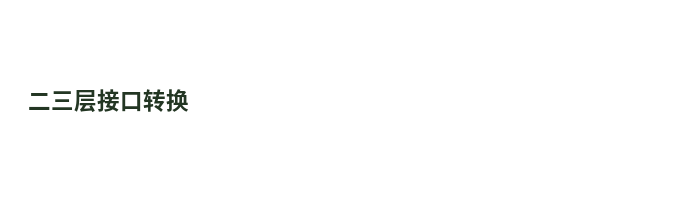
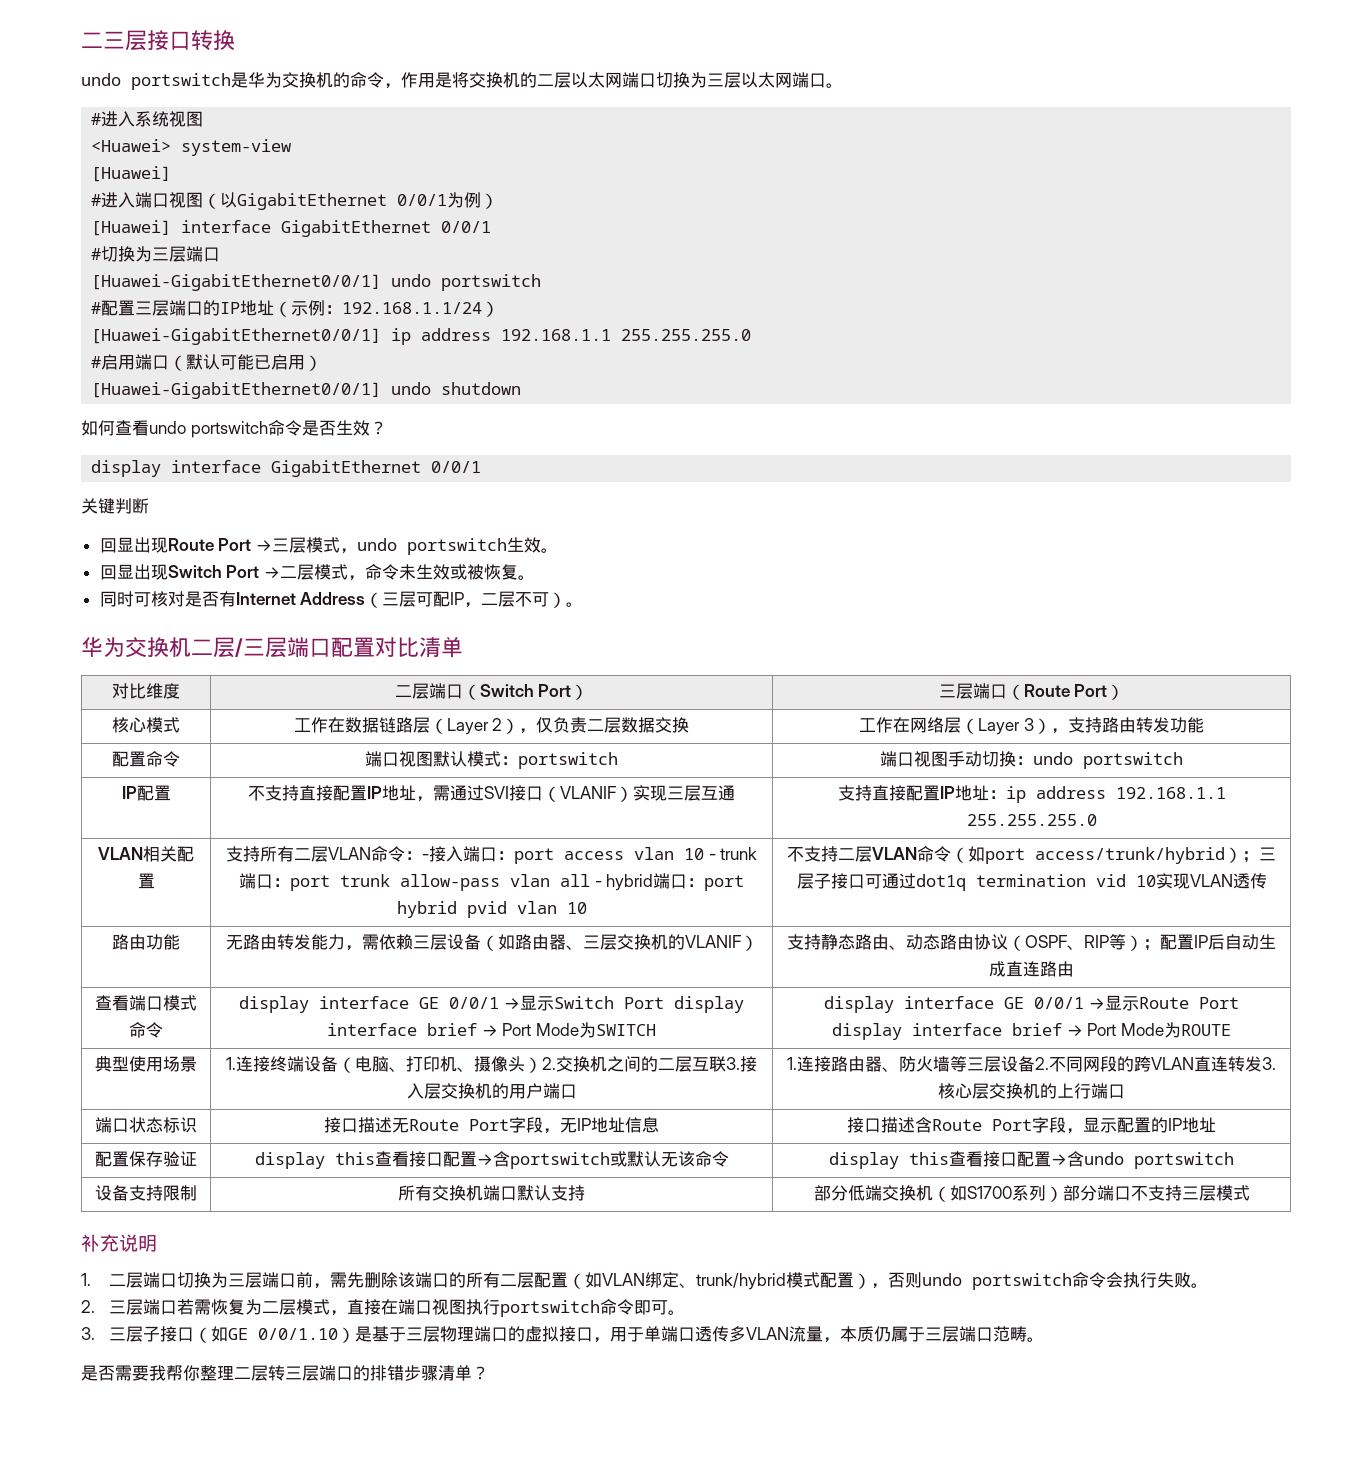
(189, 100) none -> [81,72,843,90] [91,111,204,127] [91,139,292,156] [91,166,172,182] [91,192,499,210] [91,220,492,237] [91,246,221,262] [91,274,542,291] [91,300,500,317] [91,328,752,345] [91,354,323,371] [91,382,522,399] [81,420,387,438] [91,460,482,477] [81,498,149,514] [99,537,558,555] [99,564,535,581] [99,591,584,608] [81,637,463,658] [112,683,180,699] [394,683,589,700] [938,683,1125,700] [112,717,180,733] [293,717,690,735] [859,717,1204,735] [112,751,180,767] [365,751,618,769] [880,751,1183,769] [121,785,171,801] [248,785,735,802] [837,785,1226,803] [966,814,1097,826] [98,846,194,862] [137,873,155,889] [225,846,758,864] [238,873,745,891] [396,901,587,918] [787,846,1276,864] [796,873,1267,891] [112,934,180,950] [225,934,758,951] [787,934,1276,951] [989,961,1074,977] [95,995,197,1011] [129,1022,163,1038] [239,995,744,1013] [327,1022,656,1038] [824,995,1239,1013] [832,1022,1231,1040] [95,1056,197,1072] [226,1056,757,1073] [406,1083,577,1099] [787,1056,1276,1072] [938,1083,1125,1099] [95,1117,197,1133] [324,1117,659,1134] [847,1117,1216,1134] [95,1151,197,1167] [254,1151,729,1169] [829,1151,1234,1169] [95,1185,197,1201] [398,1185,585,1201] [813,1185,1250,1202] [81,1234,157,1252] [81,1272,1209,1290] [81,1299,686,1317] [81,1326,1045,1343] [81,1365,489,1381] // undo portswitch是华为交换机的命令，作用是将交换机的二层以太网端口切换为三层以太网端口。 // #进入系统视图 // <Huawei> system-view // [Huawei] // #进入端口视图（以GigabitEthernet 0/0/1为例） // [Huawei] interface GigabitEthernet 0/0/1 // #切换为三层端口 // [Huawei-GigabitEthernet0/0/1] undo portswitch // #配置三层端口的IP地址（示例：192.168.1.1/24） // [Huawei-GigabitEthernet0/0/1] ip address 192.168.1.1 255.255.255.0 // #启用端口（默认可能已启用） // [Huawei-GigabitEthernet0/0/1] undo shutdown // 如何查看undo portswitch命令是否生效？ // display interface GigabitEthernet 0/0/1 // 关键判断 // 回显出现Route Port →三层模式，undo portswitch生效。 // 回显出现Switch Port →二层模式，命令未生效或被恢复。 // 同时可核对是否有Internet Address（三层可配IP，二层不可）。 // 华为交换机二层/三层端口配置对比清单 // 对比维度 | 二层端口（Switch Port） | 三层端口（Route Port） // 核心模式 | 工作在数据链路层（Layer 2），仅负责二层数据交换 | 工作在网络层（Layer 3），支持路由转发功能 // 配置命令 | 端口视图默认模式：portswitch | 端口视图手动切换：undo portswitch // IP配置 | 不支持直接配置IP地址，需通过SVI接口（VLANIF）实现三层互通 | 支持直接配置IP地址：ip address 192.168.1.1 255.255.255.0 // VLAN相关配置 | 支持所有二层VLAN命令：-接入端口：port access vlan 10 - trunk端口：port trunk allow-pass vlan all - hybrid端口：port hybrid pvid vlan 10 | 不支持二层VLAN命令（如port access/trunk/hybrid）；三层子接口可通过dot1q termination vid 10实现VLAN透传 // 路由功能 | 无路由转发能力，需依赖三层设备（如路由器、三层交换机的VLANIF） | 支持静态路由、动态路由协议（OSPF、RIP等）；配置IP后自动生成直连路由 // 查看端口模式命令 | display interface GE 0/0/1 →显示Switch Port display interface brief → Port Mode为SWITCH | display interface GE 0/0/1 →显示Route Port display interface brief → Port Mode为ROUTE // 典型使用场景 | 1.连接终端设备（电脑、打印机、摄像头）2.交换机之间的二层互联3.接入层交换机的用户端口 | 1.连接路由器、防火墙等三层设备2.不同网段的跨VLAN直连转发3.核心层交换机的上行端口 // 端口状态标识 | 接口描述无Route Port字段，无IP地址信息 | 接口描述含Route Port字段，显示配置的IP地址 // 配置保存验证 | display this查看接口配置→含portswitch或默认无该命令 | display this查看接口配置→含undo portswitch // 设备支持限制 | 所有交换机端口默认支持 | 部分低端交换机（如S1700系列）部分端口不支持三层模式 // 补充说明 // 1.二层端口切换为三层端口前，需先删除该端口的所有二层配置（如VLAN绑定、trunk/hybrid模式配置），否则undo portswitch命令会执行失败。 // 2.三层端口若需恢复为二层模式，直接在端口视图执行portswitch命令即可。 // 3.三层子接口（如GE 0/0/1.10）是基于三层物理端口的虚拟接口，用于单端口透传多VLAN流量，本质仍属于三层端口范畴。 // 是否需要我帮你整理二层转三层端口的排错步骤清单？

